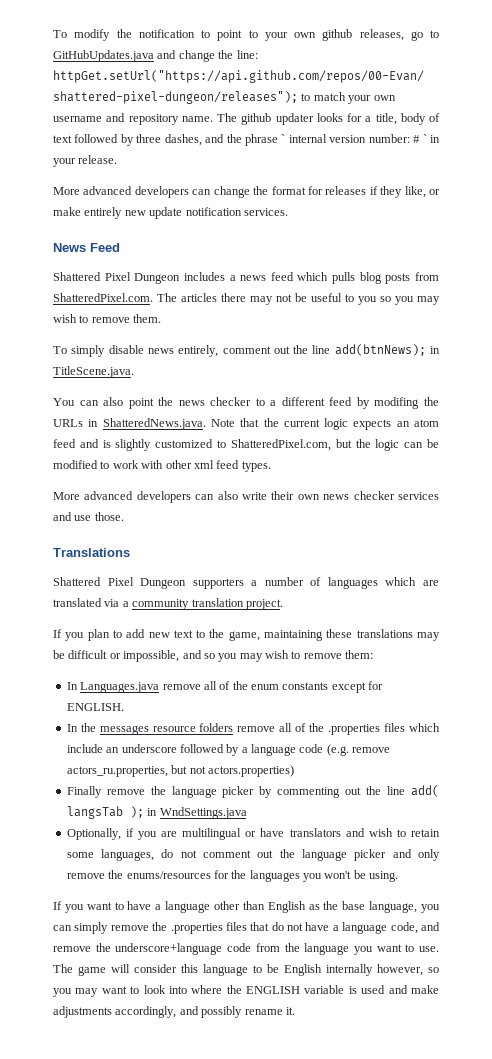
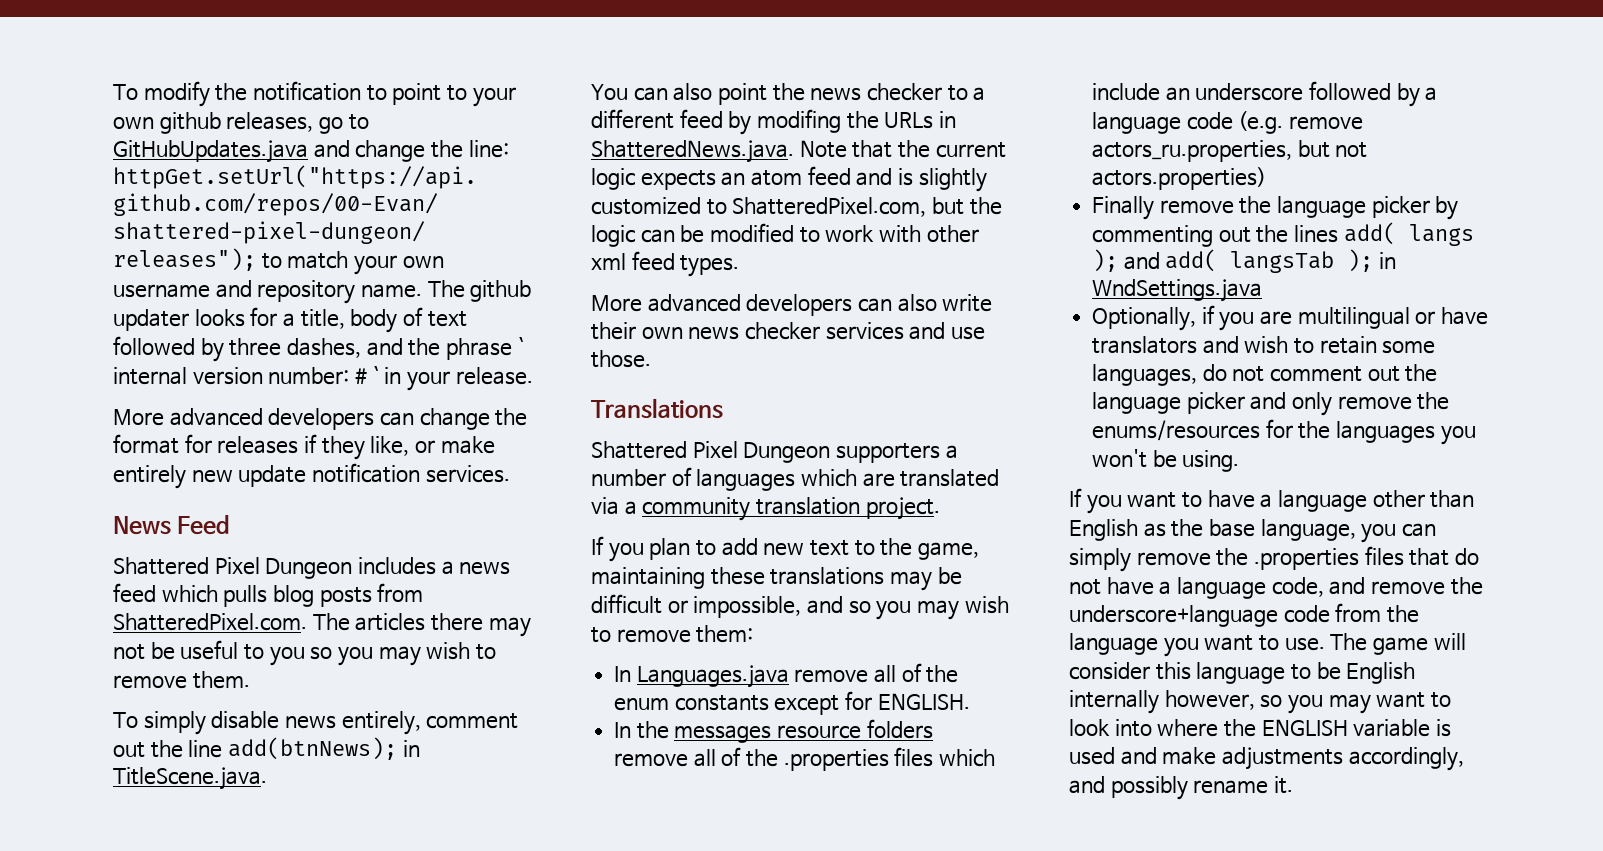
[387,786,406,795] line -> [1294,222,1474,246] [1092,249,1160,272] lines add( langs ); and

